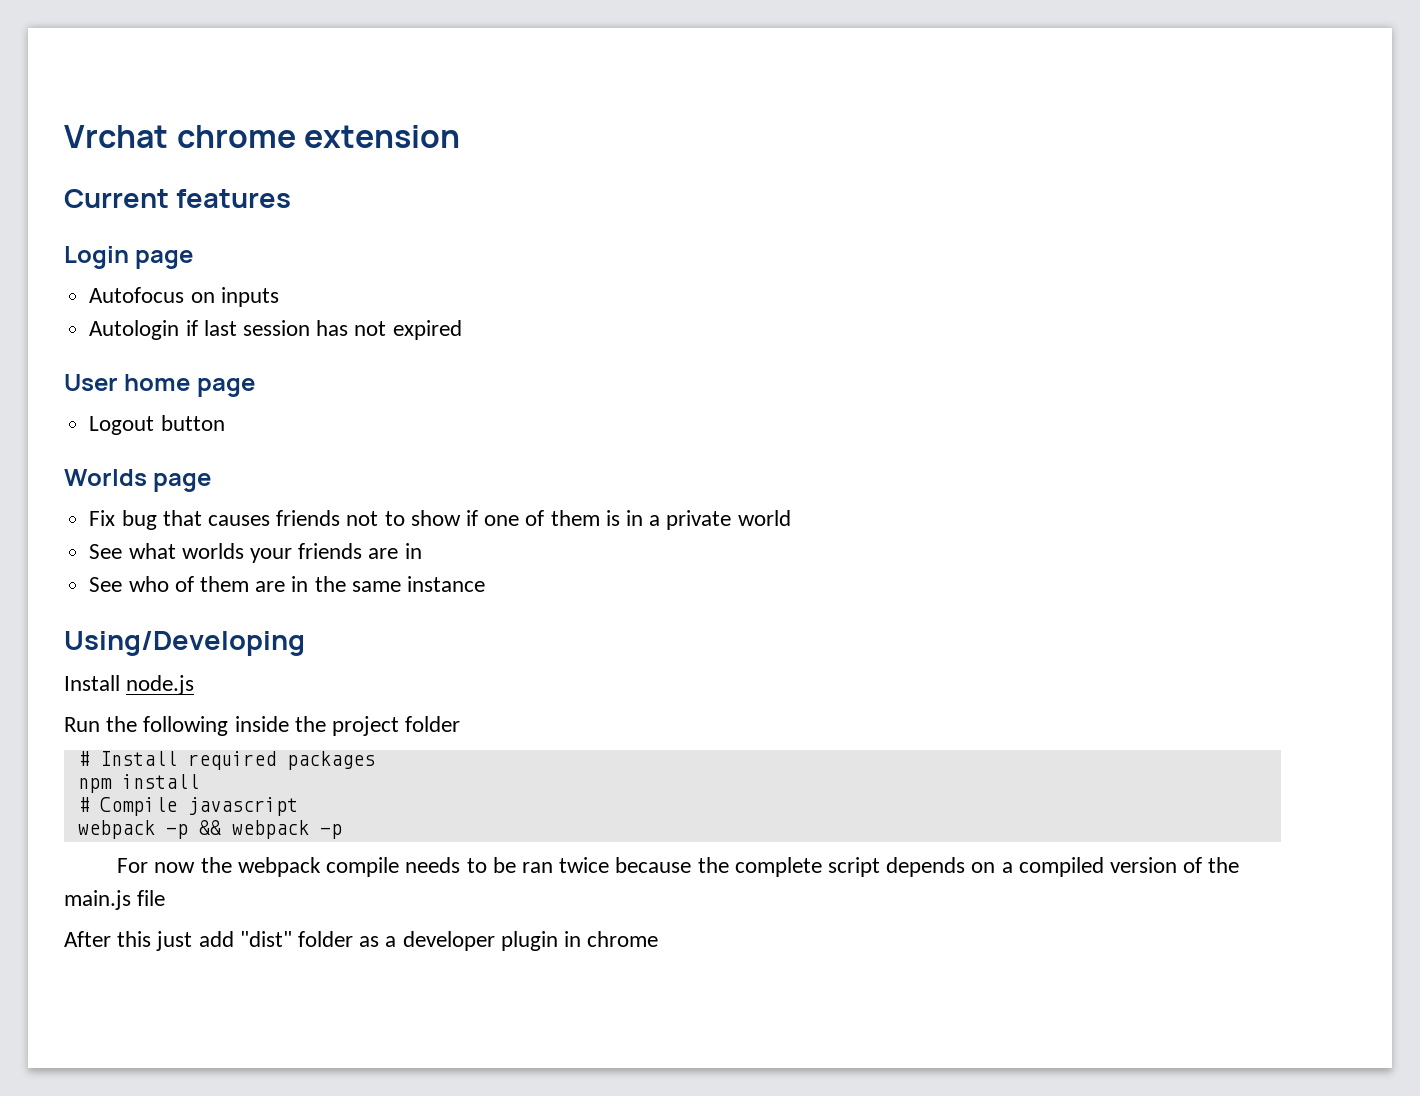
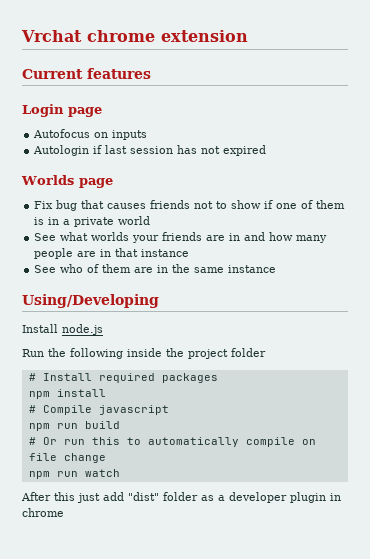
[64,374,255,397] [89,415,225,435] // User home page // Logout button -> (267, 150) none
(422, 551) none -> [244,232,328,243] [34,248,190,259] and how many people are in that instance
[77,820,342,839] [117,857,1240,877] [64,890,166,910] webpack -p && webpack -p // For now the webpack compile needs to be ran twice because the complete script depends on a compiled version of the main.js file -> [28,421,120,431] [28,437,316,447] [28,453,106,463] [28,469,120,479] npm run build // # Or run this to automatically compile on file change // npm run watch

